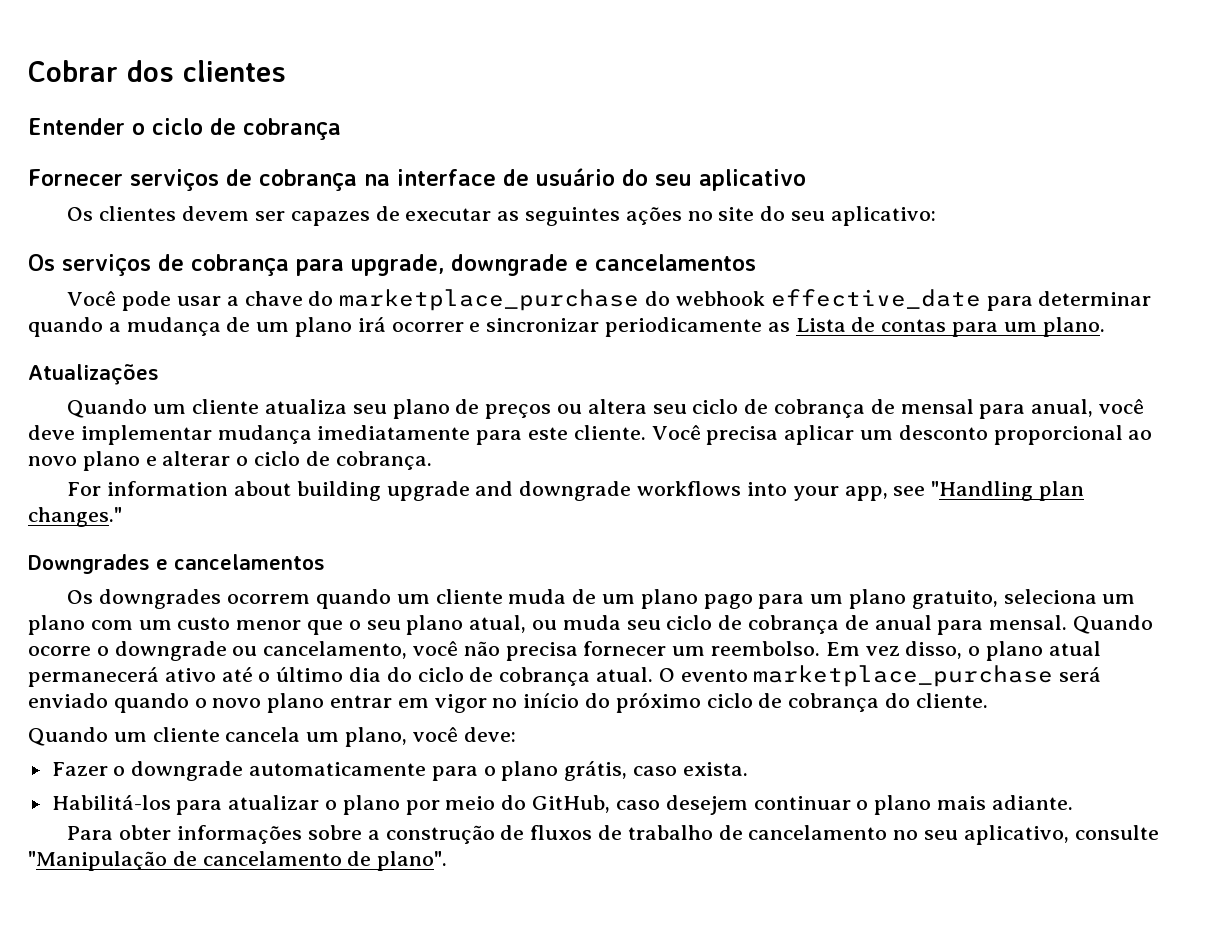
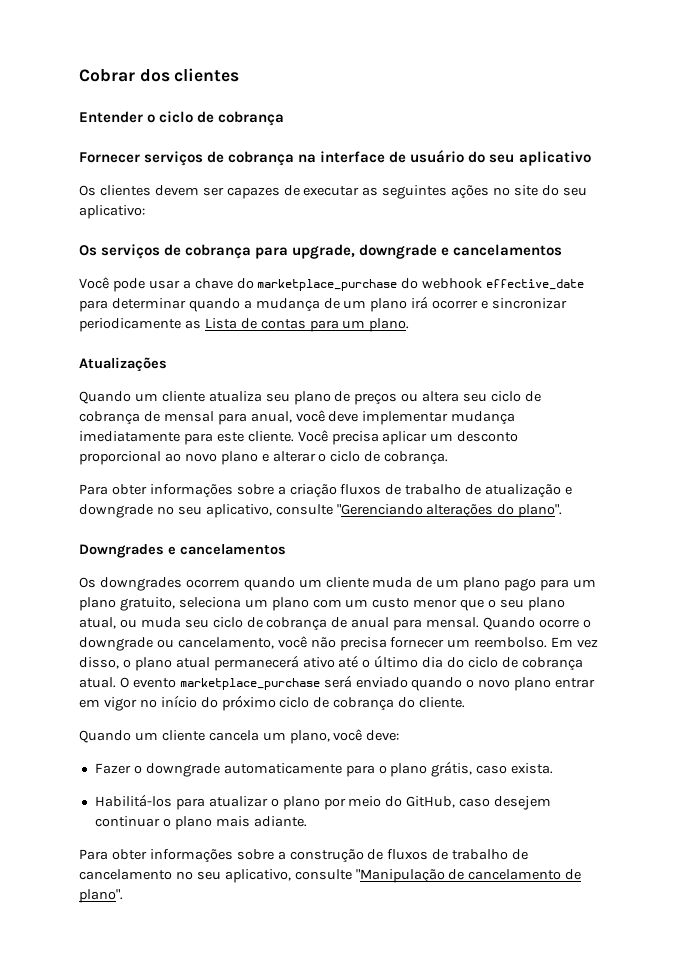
[67,481,1084,501] [28,507,122,527] For information about building upgrade and downgrade workflows into your app, see "Handling plan changes." -> [79,484,573,498] [79,504,563,518] Para obter informações sobre a criação fluxos de trabalho de atualização e downgrade no seu aplicativo, consulte "Gerenciando alterações do plano".

